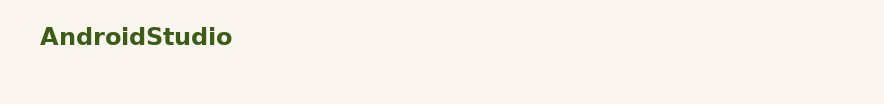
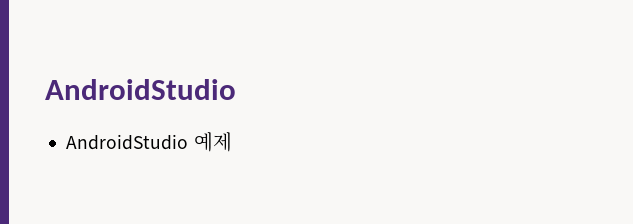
[40,27,232,45] AndroidStudio -> [45,79,236,100] [66,132,232,152] AndroidStudio // AndroidStudio 예제

